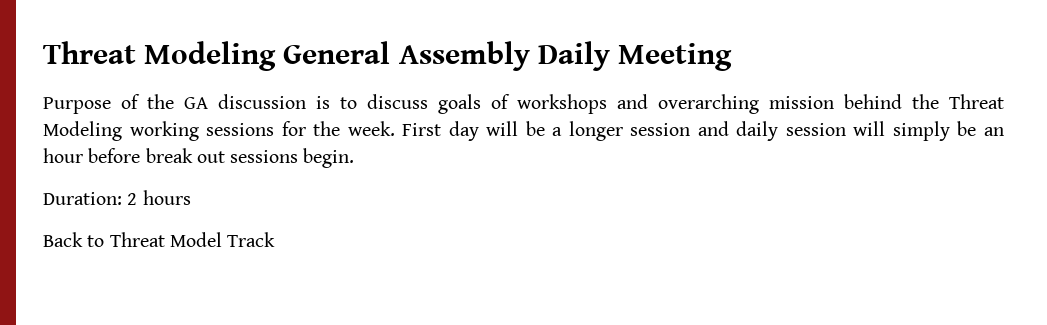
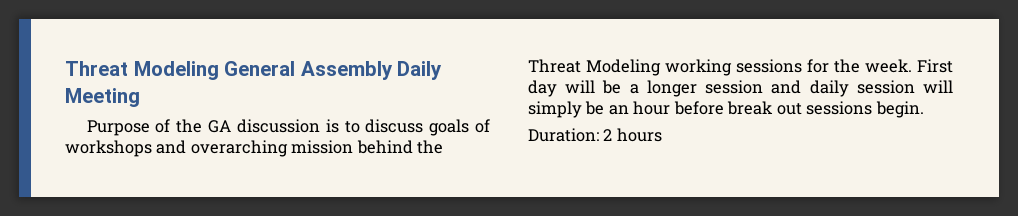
[43,232,276,247] // Back to Threat Model Track -> (662, 135) none

